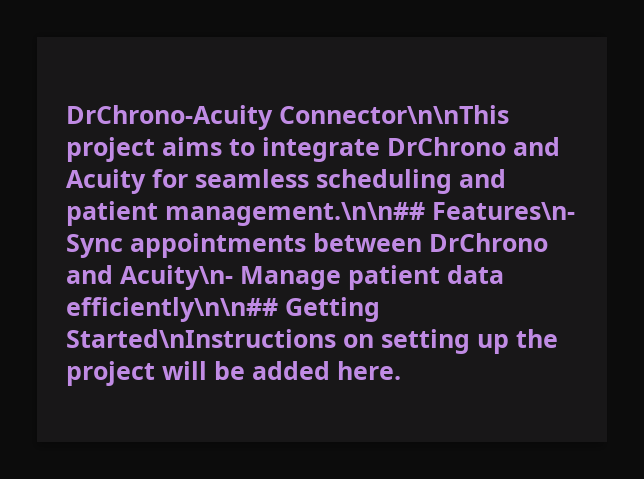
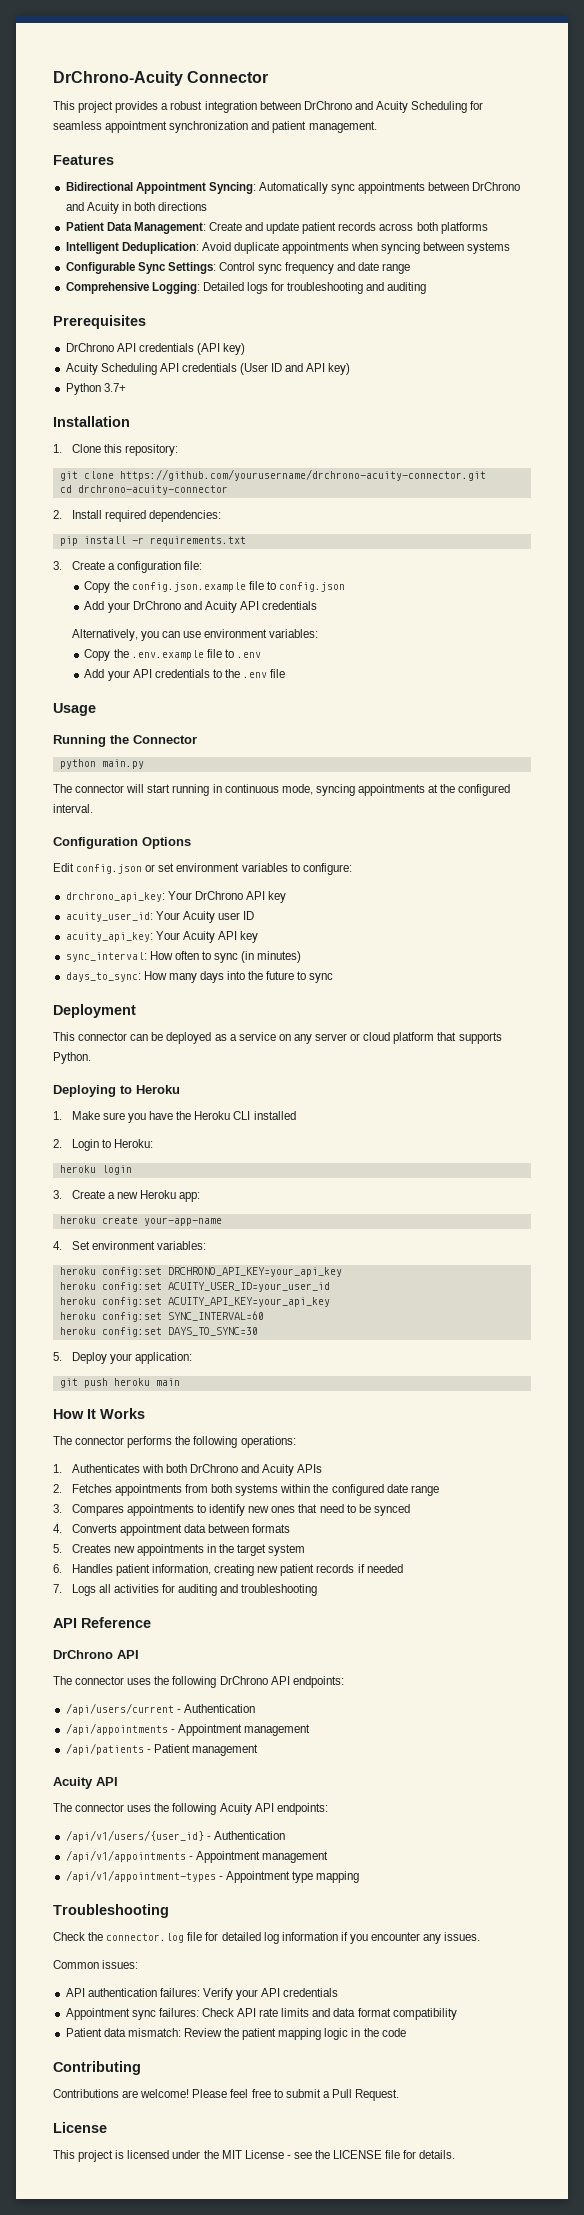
[279,105,509,124] [66,137,560,162] [66,169,146,194] Connector\n\nThis project aims to integrate DrChrono and Acuity -> [187,71,269,83] [53,101,468,113] Connector // This project provides a robust integration between DrChrono and Acuity Scheduling
[316,169,506,194] [66,201,575,226] [66,233,548,258] [66,265,504,290] [66,297,380,322] [66,329,558,354] [66,361,401,386] scheduling and patient management.\n\n## Features\n- Sync appointments between DrChrono and Acuity\n- Manage patient data efficiently\n\n## Getting Started\nInstructions on setting up the project will be added here. -> [105,121,377,133] [53,155,114,165] [65,182,521,194] [65,202,208,214] [65,222,488,234] [65,242,511,254] [65,262,411,274] [65,282,427,294] [53,315,146,329] [65,343,246,355] [65,363,351,375] [65,383,126,395] [53,416,130,427] [53,444,178,456] [59,469,486,481] [59,485,228,495] [53,510,221,522] [59,536,246,546] [53,561,203,573] [84,581,345,593] [84,601,318,613] [71,629,319,641] [84,649,261,661] [84,669,286,681] [53,703,96,716] [53,735,197,747] [59,759,144,769] [53,784,511,796] [53,804,93,813] [53,837,191,849] [53,863,352,875] [65,891,287,903] [65,911,255,923] [65,931,259,943] [65,951,302,963] [65,971,334,983] [53,1004,136,1018] [53,1032,502,1044] [53,1052,91,1064] [53,1085,180,1097] [53,1111,296,1123] [53,1139,153,1151] [59,1165,132,1175] [53,1190,201,1202] [59,1216,222,1226] [53,1241,206,1250] [59,1267,342,1277] [59,1282,330,1292] [59,1297,330,1307] [59,1311,264,1322] [59,1327,258,1337] [53,1352,192,1364] [59,1378,180,1388] [53,1408,145,1419] [53,1436,296,1448] [53,1464,323,1476] [53,1484,439,1496] [53,1504,410,1516] [53,1524,291,1536] [53,1544,306,1556] [53,1564,403,1576] [53,1584,318,1596] [53,1617,151,1628] [53,1650,139,1659] [53,1676,344,1688] [65,1703,255,1715] [65,1723,310,1736] [65,1743,258,1756] [53,1777,118,1789] [53,1803,328,1815] [65,1830,285,1842] [65,1850,328,1863] [65,1870,360,1883] [53,1904,169,1918] [53,1932,481,1944] [53,1960,139,1969] [65,1988,339,2000] [65,2008,457,2020] [65,2028,406,2040] [53,2061,141,2075] [53,2089,400,2101] [53,2122,107,2133] [53,2150,456,2162] appointment synchronization and patient management. // Features // Bidirectional Appointment Syncing: Automatically sync appointments between DrChrono and Acuity in both directions // Patient Data Management: Create and update patient records across both platforms // Intelligent Deduplication: Avoid duplicate appointments when syncing between systems // Configurable Sync Settings: Control sync frequency and date range // Comprehensive Logging: Detailed logs for troubleshooting and auditing // Prerequisites // DrChrono API credentials (API key) // Acuity Scheduling API credentials (User ID and API key) // Python 3.7+ // Installation // 1. Clone this repository: // git clone https://github.com/yourusername/drchrono-acuity-connector.git // cd drchrono-acuity-connector // 2. Install required dependencies: // pip install -r requirements.txt // 3. Create a configuration file: // Copy the config.json.example file to config.json // Add your DrChrono and Acuity API credentials // Alternatively, you can use environment variables: // Copy the .env.example file to .env // Add your API credentials to the .env file // Usage // Running the Connector // python main.py // The connector will start running in continuous mode, syncing appointments at the configured interval. // Configuration Options // Edit config.json or set environment variables to configure: // drchrono_api_key: Your DrChrono API key // acuity_user_id: Your Acuity user ID // acuity_api_key: Your Acuity API key // sync_interval: How often to sync (in minutes) // days_to_sync: How many days into the future to sync // Deployment // This connector can be deployed as a service on any server or cloud platform that supports Python. // Deploying to Heroku // 1. Make sure you have the Heroku CLI installed // 2. Login to Heroku: // heroku login // 3. Create a new Heroku app: // heroku create your-app-name // 4. Set environment variables: // heroku config:set DRCHRONO_API_KEY=your_api_key // heroku config:set ACUITY_USER_ID=your_user_id // heroku config:set ACUITY_API_KEY=your_api_key // heroku config:set SYNC_INTERVAL=60 // heroku config:set DAYS_TO_SYNC=30 // 5. Deploy your application: // git push heroku main // How It Works // The connector performs the following operations: // 1. Authenticates with both DrChrono and Acuity APIs // 2. Fetches appointments from both systems within the configured date range // 3. Compares appointments to identify new ones that need to be synced // 4. Converts appointment data between formats // 5. Creates new appointments in the target system // 6. Handles patient information, creating new patient records if needed // 7. Logs all activities for auditing and troubleshooting // API Reference // DrChrono API // The connector uses the following DrChrono API endpoints: // /api/users/current - Authentication // /api/appointments - Appointment management // /api/patients - Patient management // Acuity API // The connector uses the following Acuity API endpoints: // /api/v1/users/{user_id} - Authentication // /api/v1/appointments - Appointment management // /api/v1/appointment-types - Appointment type mapping // Troubleshooting // Check the connector.log file for detailed log information if you encounter any issues. // Common issues: // API authentication failures: Verify your API credentials // Appointment sync failures: Check API rate limits and data format compatibility // Patient data mismatch: Review the patient mapping logic in the code // Contributing // Contributions are welcome! Please feel free to submit a Pull Request. // License // This project is licensed under the MIT License - see the LICENSE file for details.

